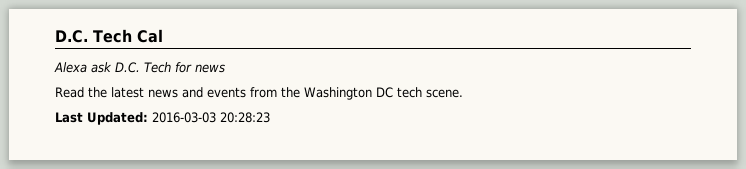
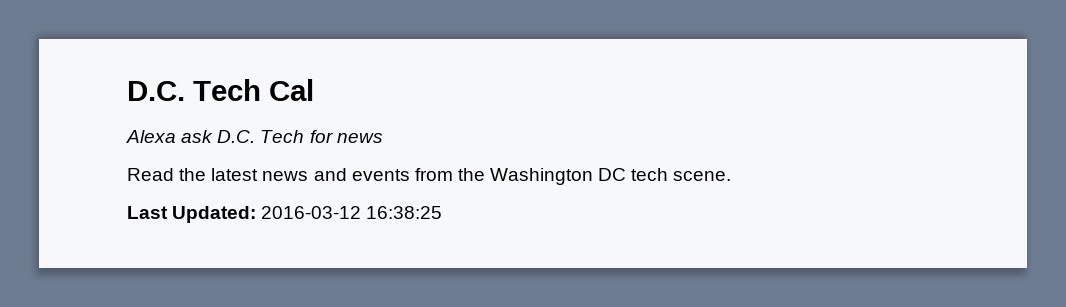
[152,112,270,123] 2016-03-03 20:28:23 -> [261,206,443,219] 2016-03-12 16:38:25

